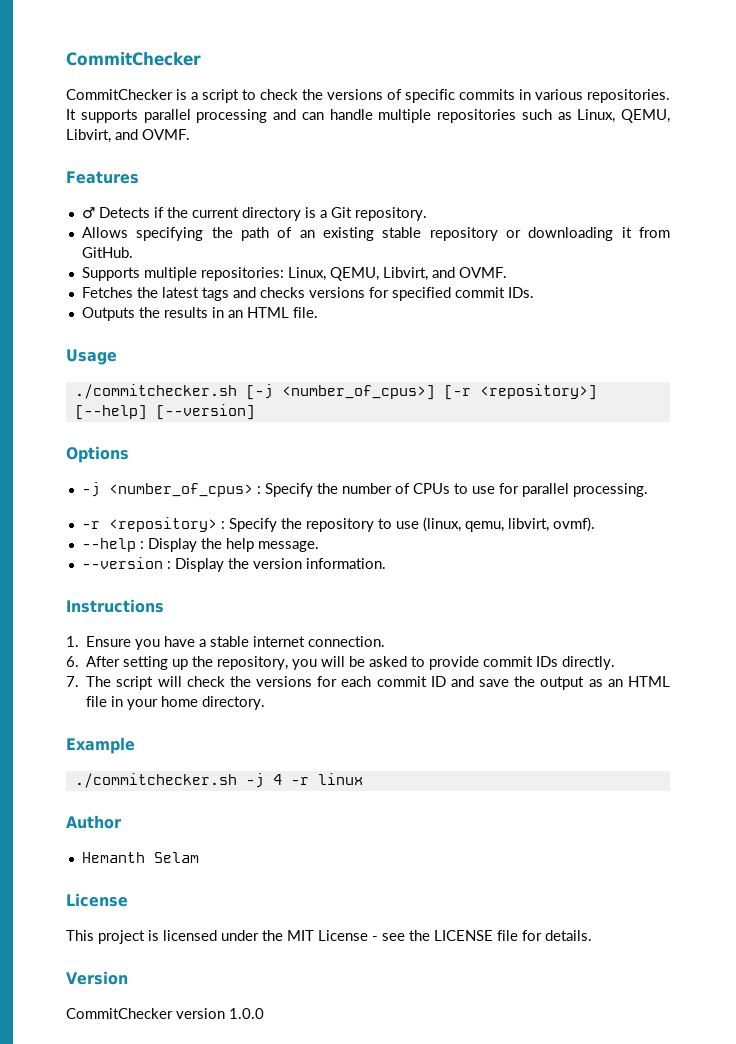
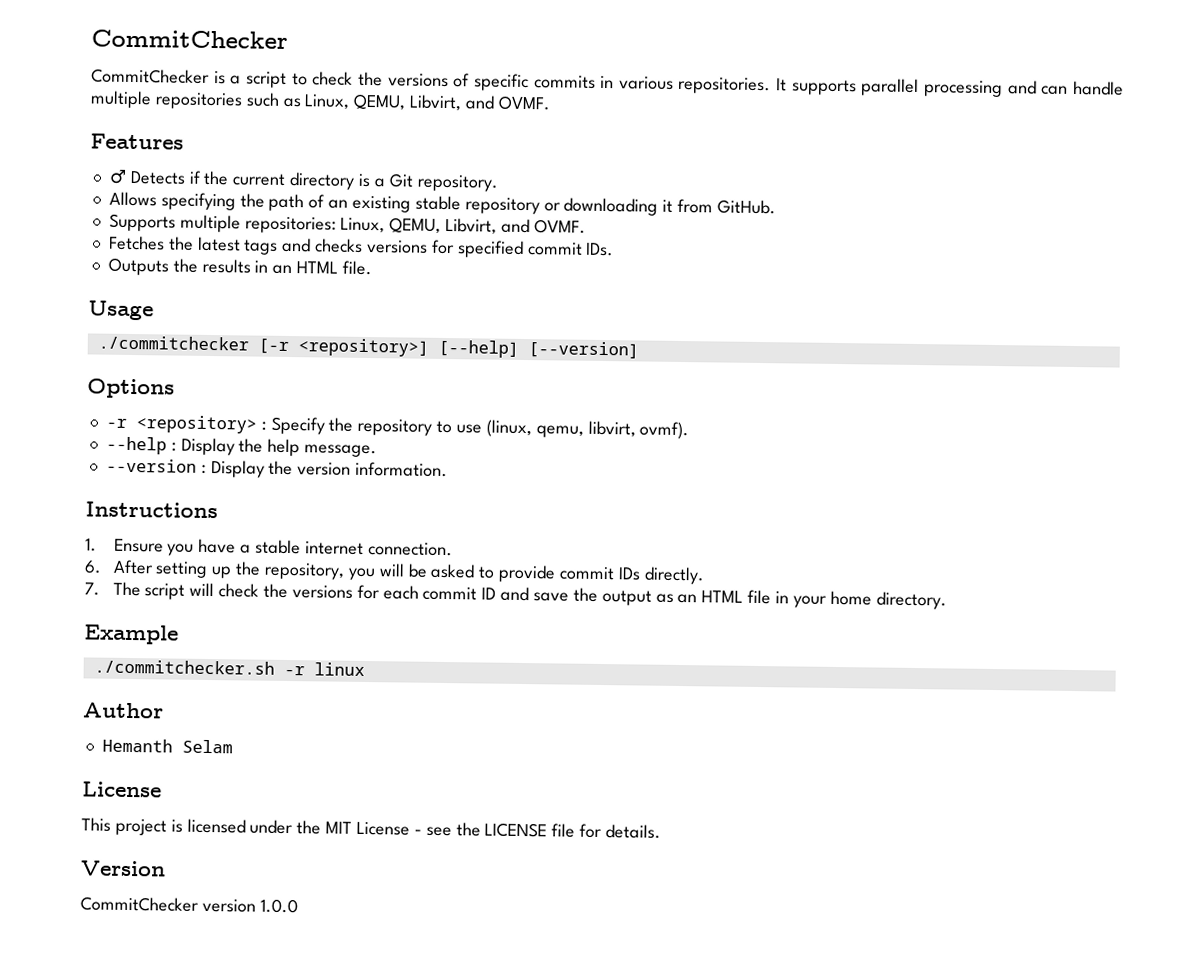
[74,384,435,400] ./commitchecker.sh [-j <number_of_cpus>] -> [97,335,249,351] ./commitchecker
[81,482,648,497] // -j <number_of_cpus> : Specify the number of CPUs to use for parallel processing. -> (175, 388) none
[245,773,282,788] -j 4 -> (275, 667) none

